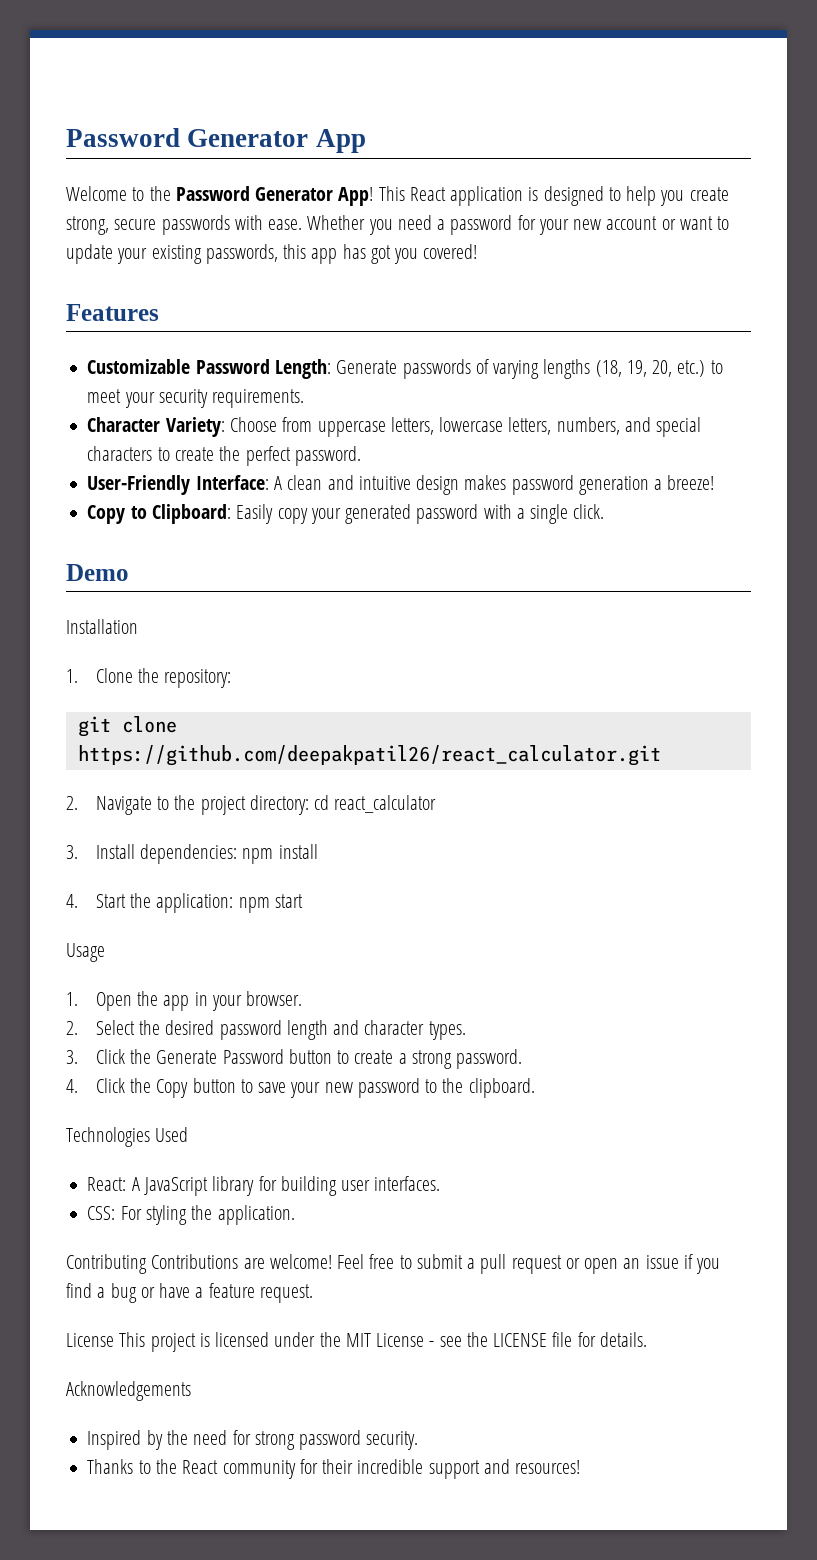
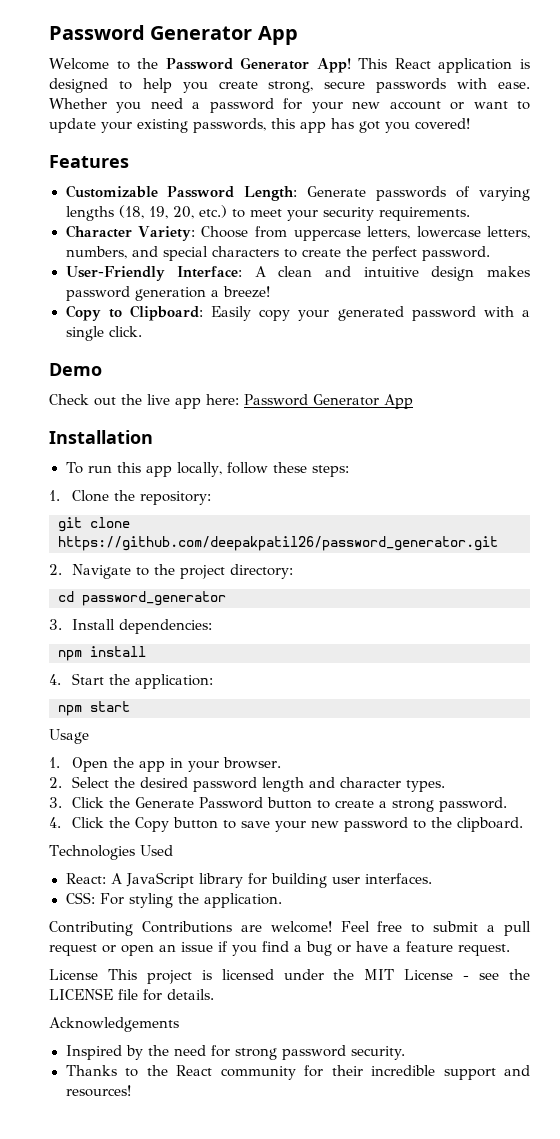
[66,619,138,634] Installation -> [49,394,413,409] [49,430,153,444] [65,462,350,477] Check out the live app here: Password Generator App // Installation // To run this app locally, follow these steps:
[77,745,661,766] https://github.com/deepakpatil26/react_calculator.git -> [58,536,498,551] https://github.com/deepakpatil26/password_generator.git
[314,795,437,813] cd react_calculator -> [58,591,226,606] // cd password_generator
(238, 854) none -> (213, 626) //
(234, 903) none -> (214, 681) //

